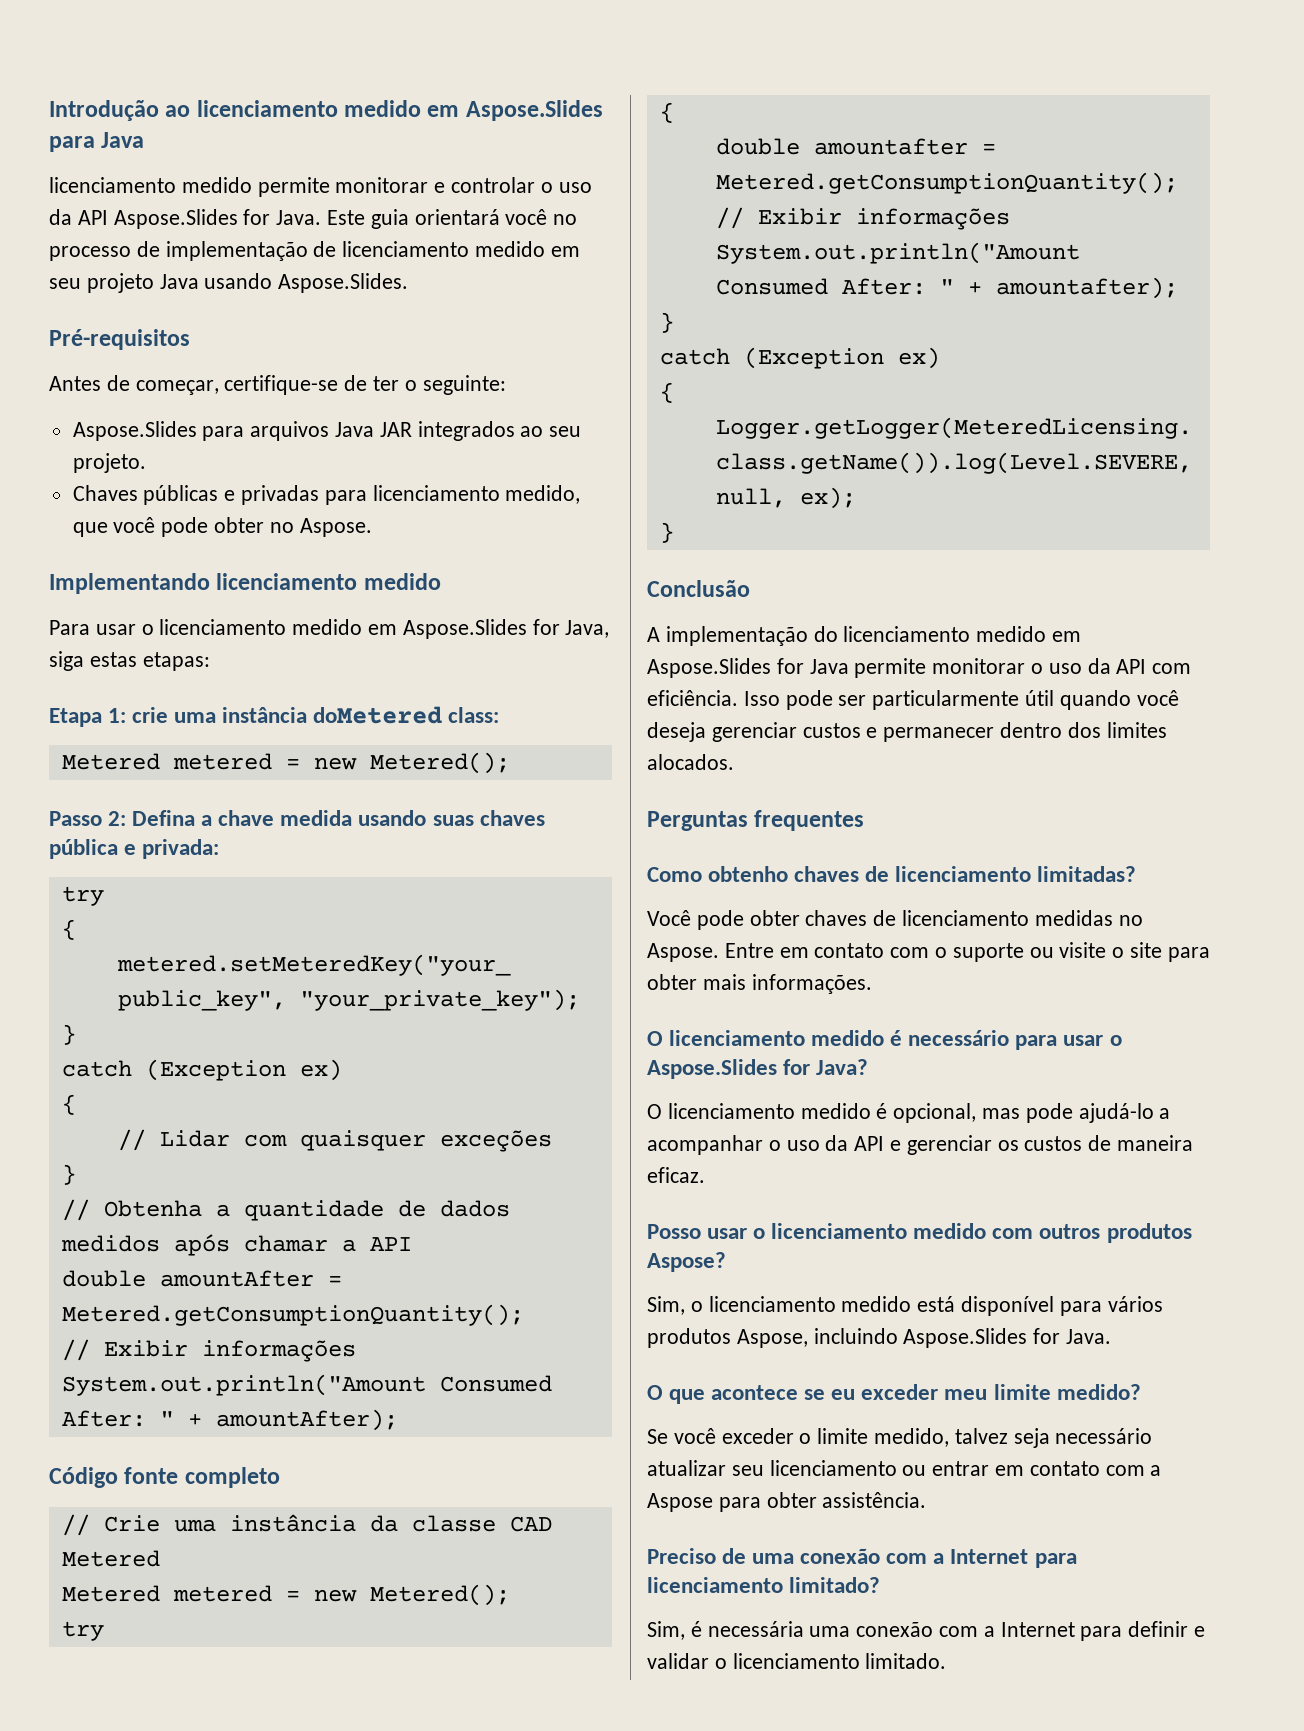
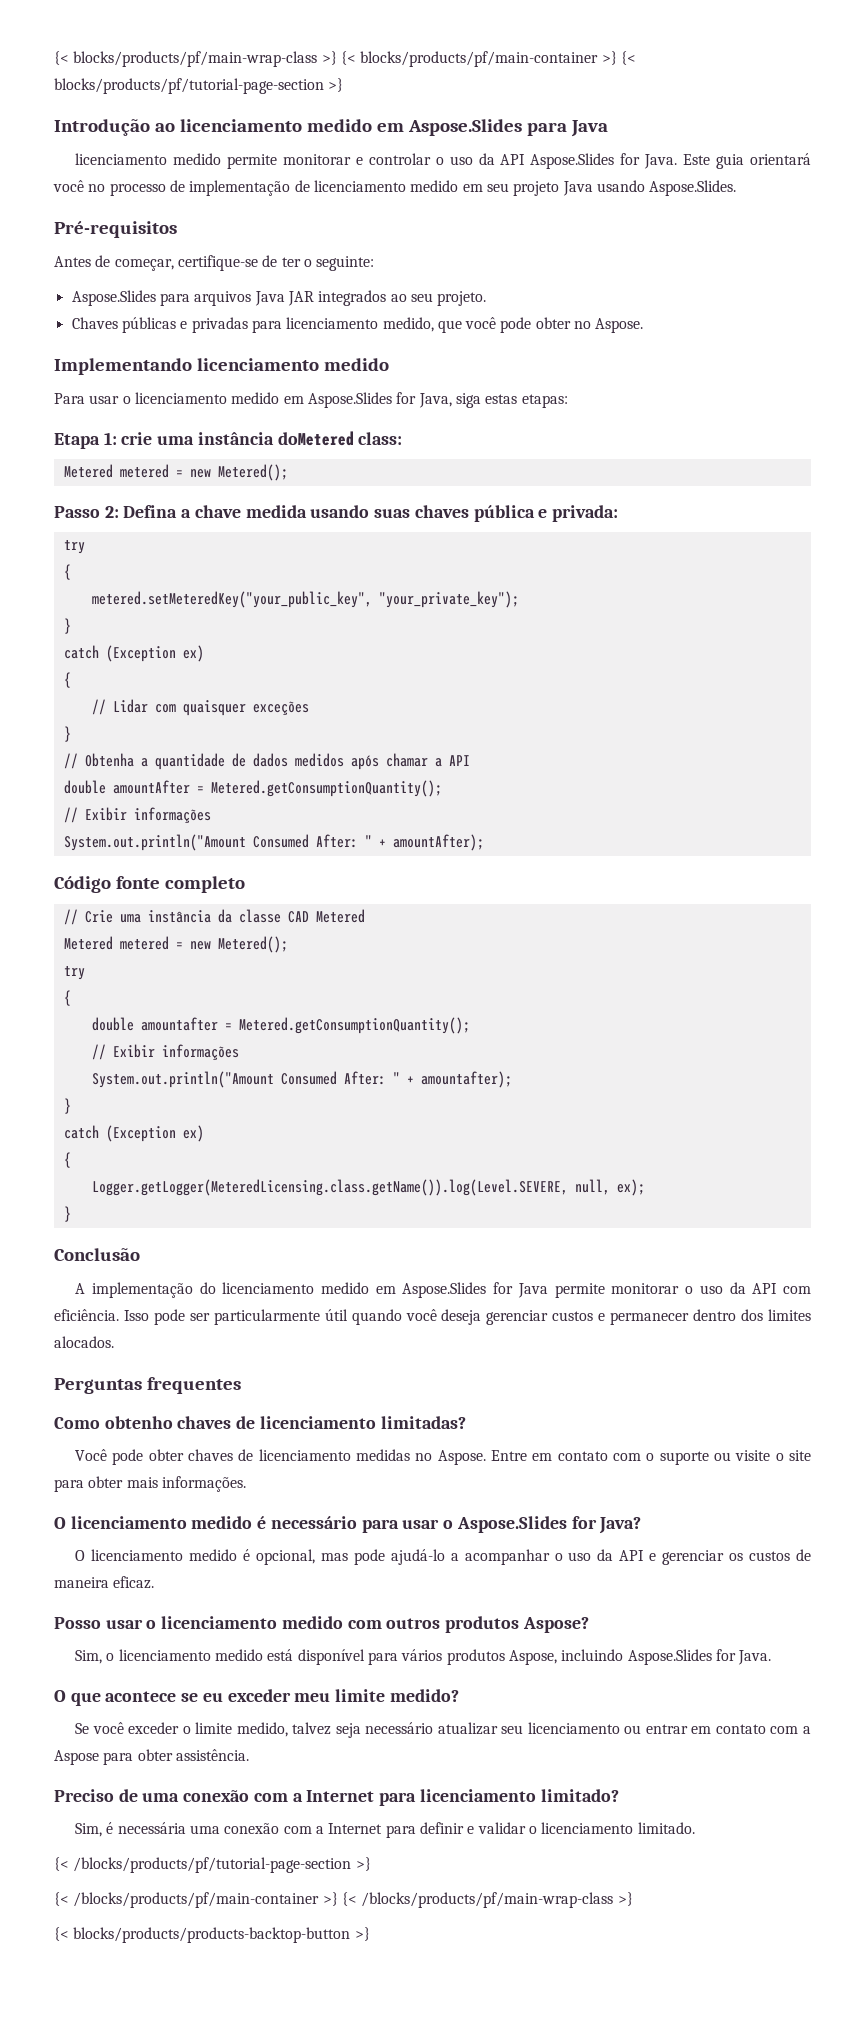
(49, 110) none -> [54,51,636,67] [54,78,344,94] {< blocks/products/pf/main-wrap-class >} {< blocks/products/pf/main-container >} {< blocks/products/pf/tutorial-page-section >} //
(947, 1661) none -> [54,1857,371,1873] [54,1892,633,1908] [54,1927,370,1943] // {< /blocks/products/pf/tutorial-page-section >} // {< /blocks/products/pf/main-container >} {< /blocks/products/pf/main-wrap-class >} // {< blocks/products/products-backtop-button >}

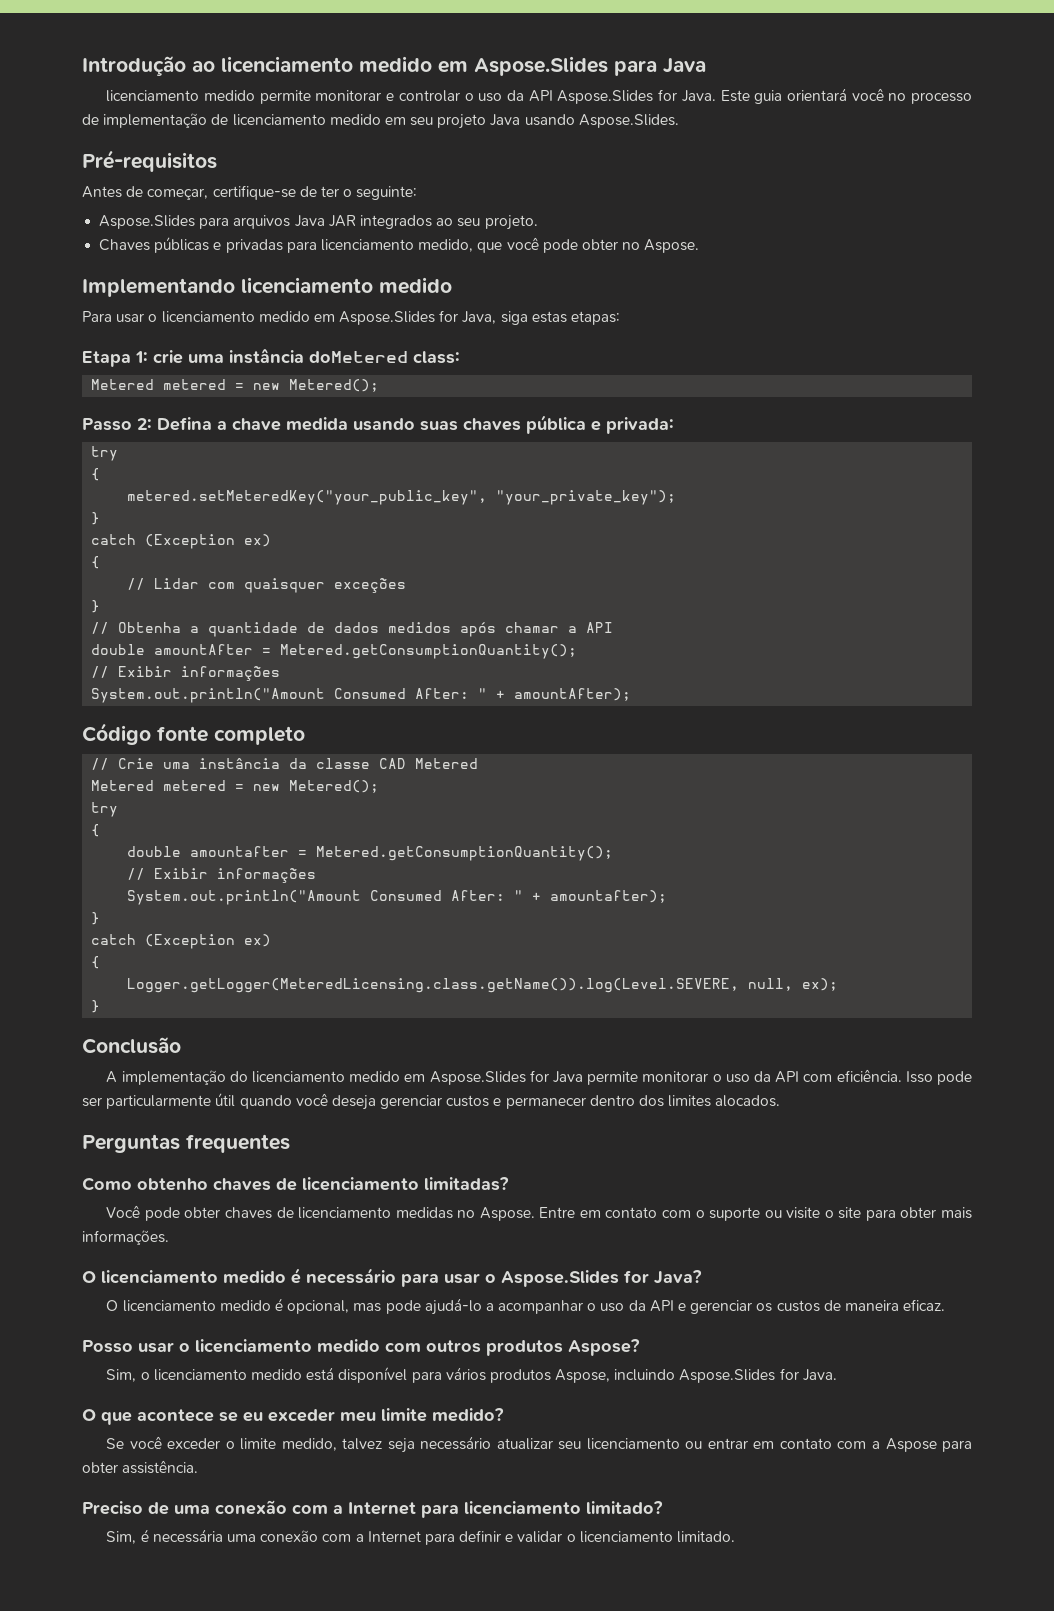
[54,51,636,67] [54,78,344,94] {< blocks/products/pf/main-wrap-class >} {< blocks/products/pf/main-container >} {< blocks/products/pf/tutorial-page-section >} // -> (82, 66) none
[54,1857,371,1873] [54,1892,633,1908] [54,1927,370,1943] // {< /blocks/products/pf/tutorial-page-section >} // {< /blocks/products/pf/main-container >} {< /blocks/products/pf/main-wrap-class >} // {< blocks/products/products-backtop-button >} -> (735, 1537) none

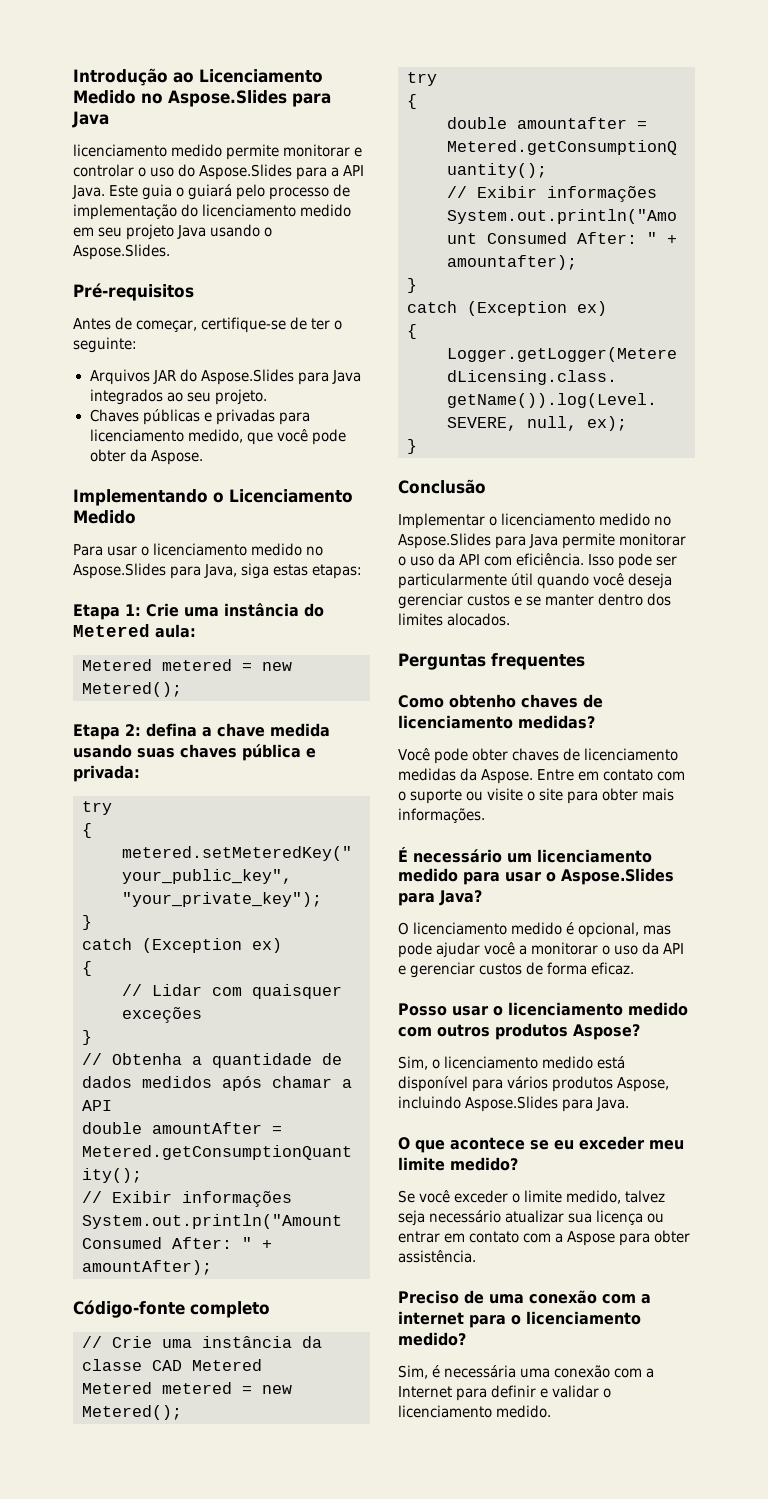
[221,56,468,73] licenciamento medido em -> [199,69,323,83] [73,90,163,104] Licenciamento Medido no
[506,88,907,104] da API Aspose.Slides for Java. Este guia orientará você no -> [178,164,365,180] [72,184,266,200] do Aspose.Slides para a API Java. Este guia o guiará pelo
[211,114,229,125] de -> [181,204,199,217] do
(575, 120) none -> [264,227,273,237] o
[99,215,356,229] Aspose.Slides para arquivos Java JAR -> [89,369,361,385] Arquivos JAR do Aspose.Slides para Java
[622,242,641,250] no -> [129,449,147,462] da
[241,277,452,294] licenciamento medido -> [213,489,353,503] [73,510,136,524] o Licenciamento Medido
[313,310,459,325] em Aspose.Slides for -> [306,546,324,556] [73,563,202,579] no Aspose.Slides para
[153,349,460,364] [91,379,380,392] [82,417,212,431] crie uma instância doMetered class: // Metered metered = new Metered(); // Passo 2: Defina -> [146,603,324,617] [73,624,196,638] [82,659,292,671] [82,682,182,697] [73,723,197,740] Crie uma instância do Metered aula: // Metered metered = new Metered(); // Etapa 2: defina
[82,723,208,745] Código fonte -> [73,1300,185,1318] Código-fonte
[106,1070,549,1085] A implementação do licenciamento medido em Aspose.Slides for -> [398,513,672,529] [398,533,527,549] Implementar o licenciamento medido no Aspose.Slides para
[505,1097,586,1109] permanecer -> [526,594,595,606] se manter
[424,1177,509,1191] limitadas? -> [518,715,595,729] medidas?
[457,1210,476,1218] no -> [460,768,478,781] da
[82,1268,396,1284] O licenciamento medido é necessário -> [398,847,652,863] [398,868,458,882] É necessário um licenciamento medido
[624,1270,649,1283] for -> [398,893,435,906] para
[424,1298,584,1315] ajudá-lo a acompanhar -> [436,942,599,958] ajudar você a monitorar
[756,1303,773,1312] os -> (476, 970) none
[844,1300,899,1311] maneira -> [547,962,588,975] forma
[779,1368,799,1380] for -> [562,1099,594,1112] para
[558,1438,680,1450] seu licenciamento -> [568,1210,644,1225] sua licença
[348,1501,663,1518] Internet para licenciamento limitado? -> [398,1311,641,1328] [398,1332,466,1346] internet para o licenciamento medido?
[676,1531,735,1543] limitado. -> [496,1405,552,1418] medido.

